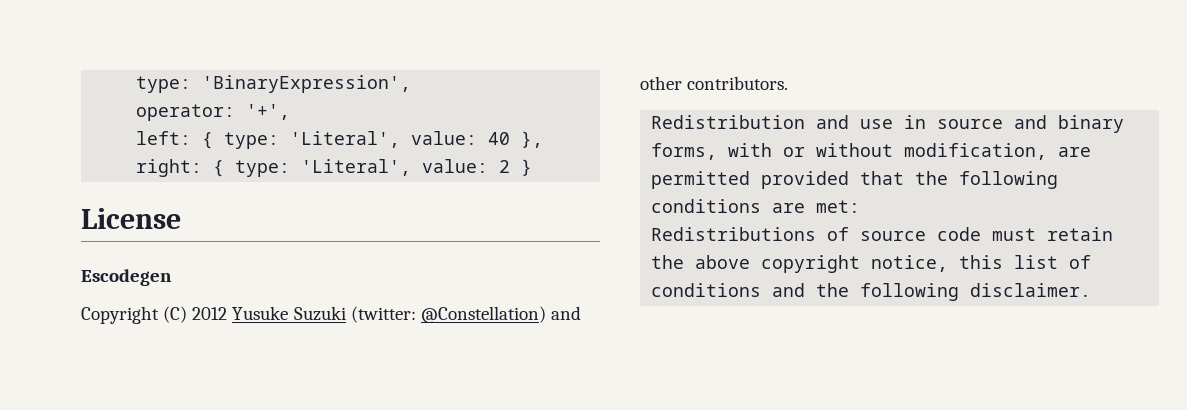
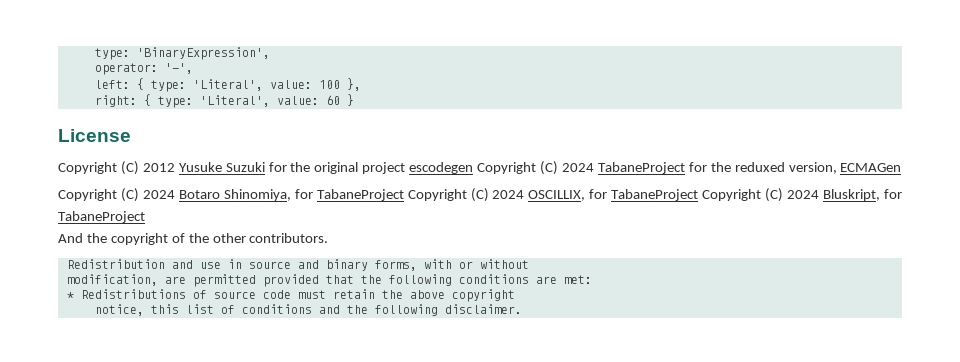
[246,104,291,120] '+', -> [164,63,193,74] '-',
[488,132,511,145] 40 -> [318,80,340,89] 100
[499,160,511,173] 2 -> [325,95,340,105] 60
[81,269,172,286] // Escodegen -> (131, 135) none
[350,306,581,323] (twitter: @Constellation) and -> [268,161,902,175] [58,188,902,202] [58,211,145,223] [58,233,209,245] for the original project escodegen Copyright (C) 2024 TabaneProject for the reduxed version, ECMAGen // Copyright (C) 2024 Botaro Shinomiya, for TabaneProject Copyright (C) 2024 OSCILLIX, for TabaneProject Copyright (C) 2024 Bluskript, for TabaneProject // And the copyright of the
(894, 150) none -> (529, 264) //
(861, 206) none -> [66,292,74,299] *
(861, 264) none -> (515, 295) //

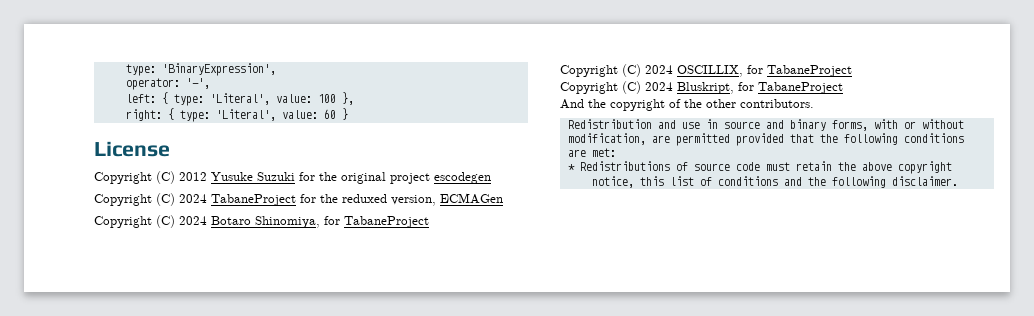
(474, 168) none -> (491, 178) //
(404, 195) none -> (429, 222) //
(699, 195) none -> (852, 71) //

